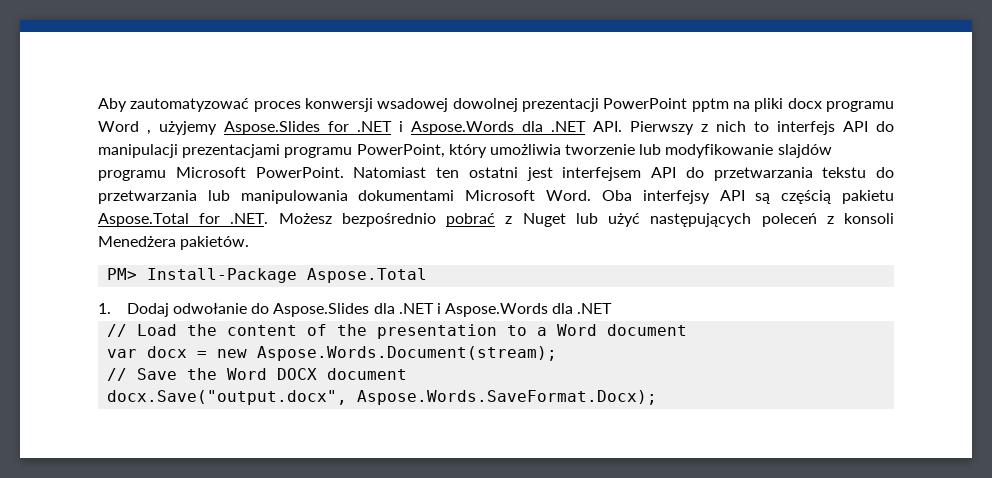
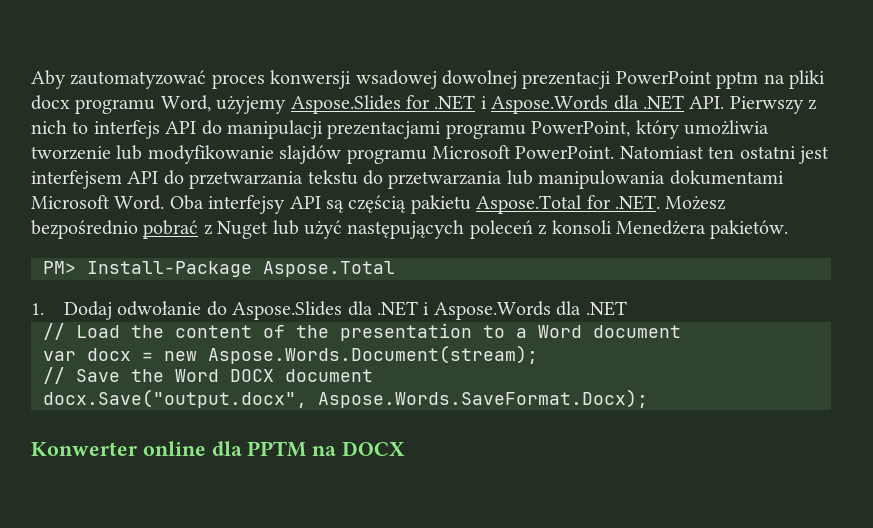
[98,121,151,135] Word , -> [160,95,211,112] Word,
(658, 397) none -> [31,441,406,457] // Konwerter online dla PPTM na DOCX

